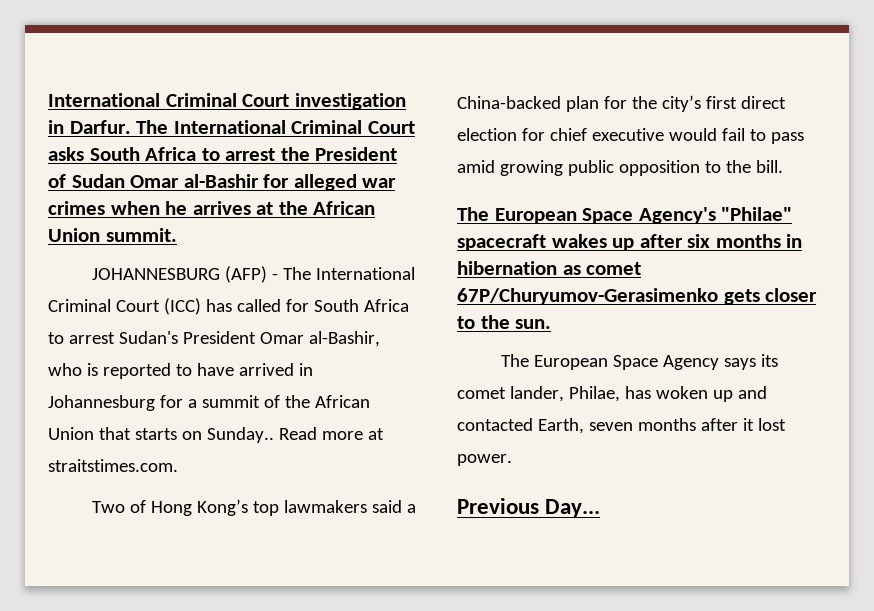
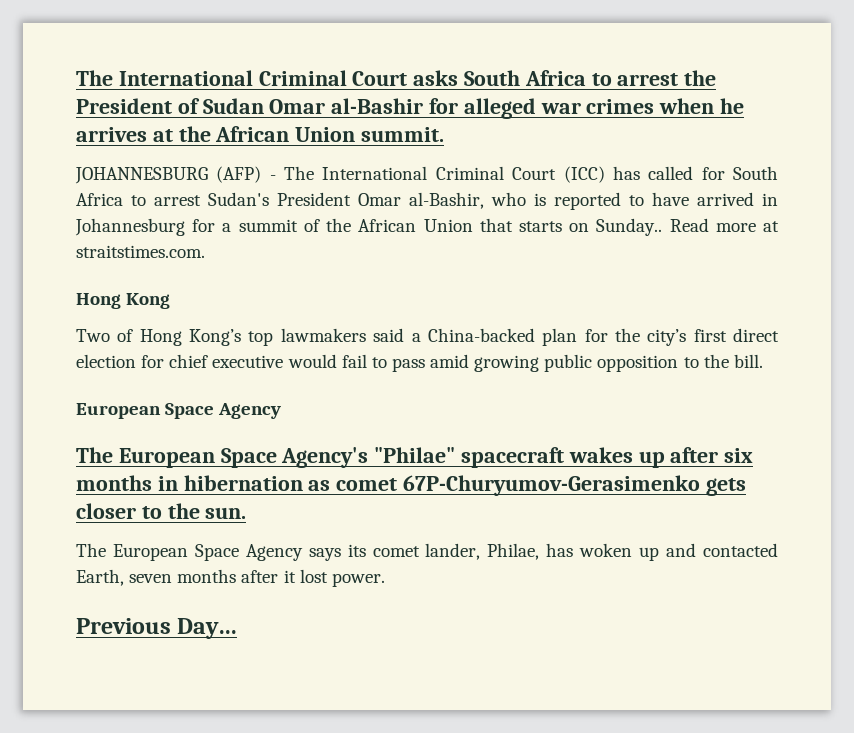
[48,93,406,110] [48,120,131,134] International Criminal Court investigation in Darfur. -> (76, 78) none
(178, 465) none -> [76,293,171,309] // Hong Kong
(783, 166) none -> [76,403,282,419] // European Space Agency
[457,288,718,305] 67P/Churyumov-Gerasimenko -> [403,475,701,496] 67P-Churyumov-Gerasimenko

